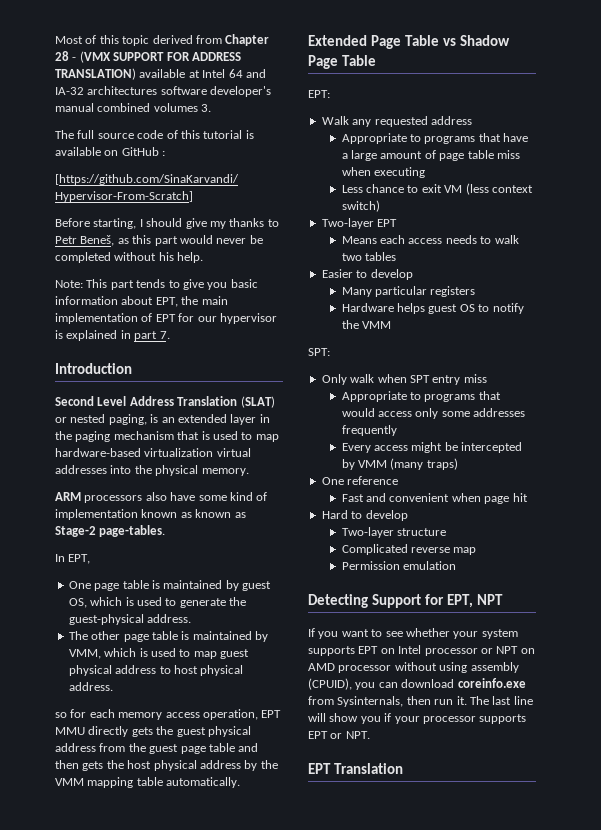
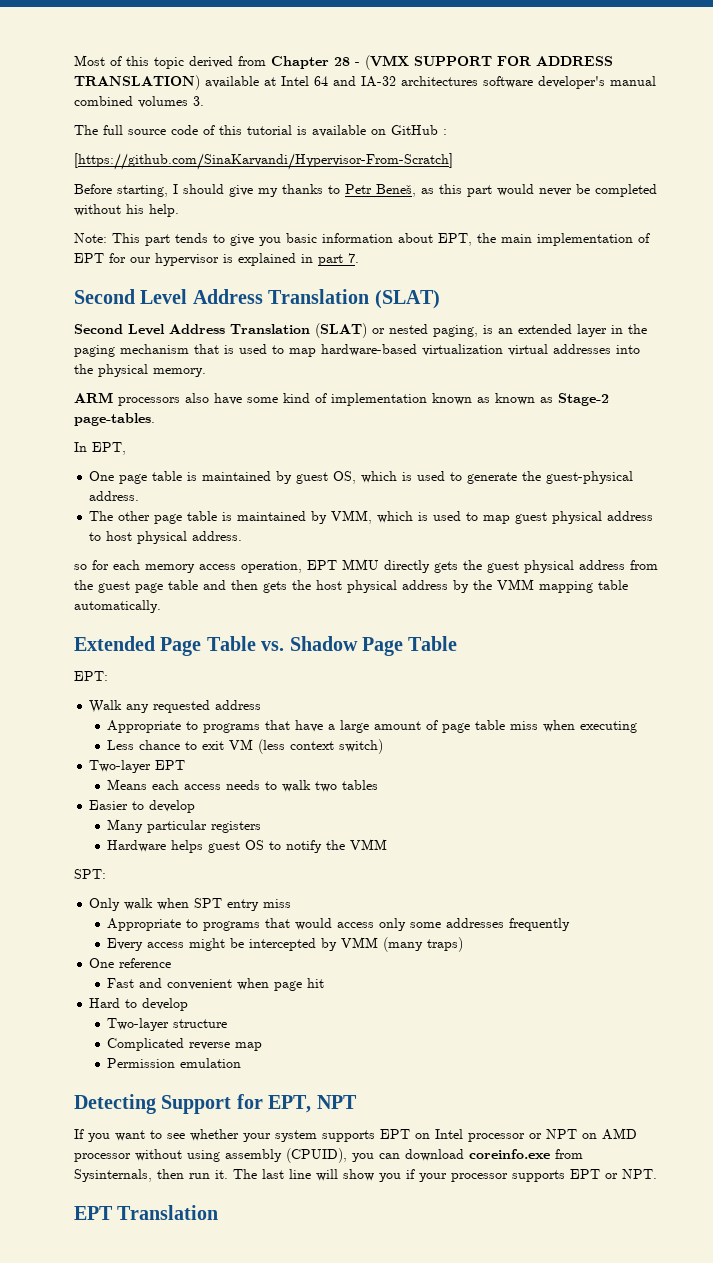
[55,363,132,374] Introduction -> [74,289,440,309] Second Level Address Translation (SLAT)
[442,38,456,46] vs -> [261,641,285,651] vs.

